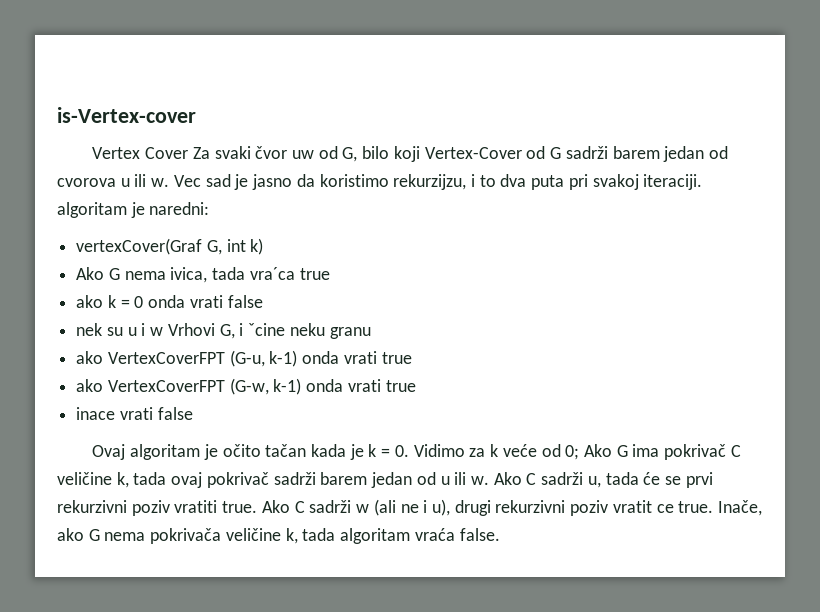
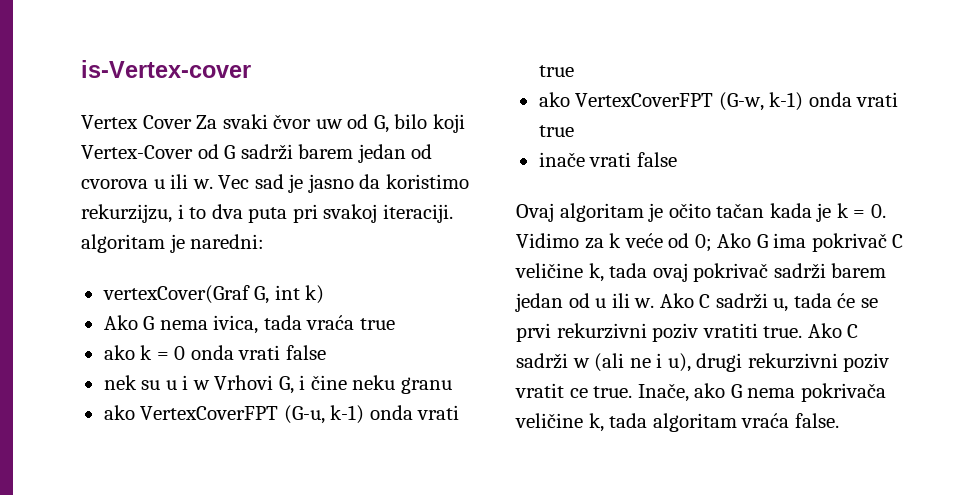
[249,267,295,280] vra´ca -> [306,315,355,330] vraća
[248,323,286,336] ˇcine -> [310,375,347,390] čine
[76,407,116,420] inace -> [538,152,585,167] inače

